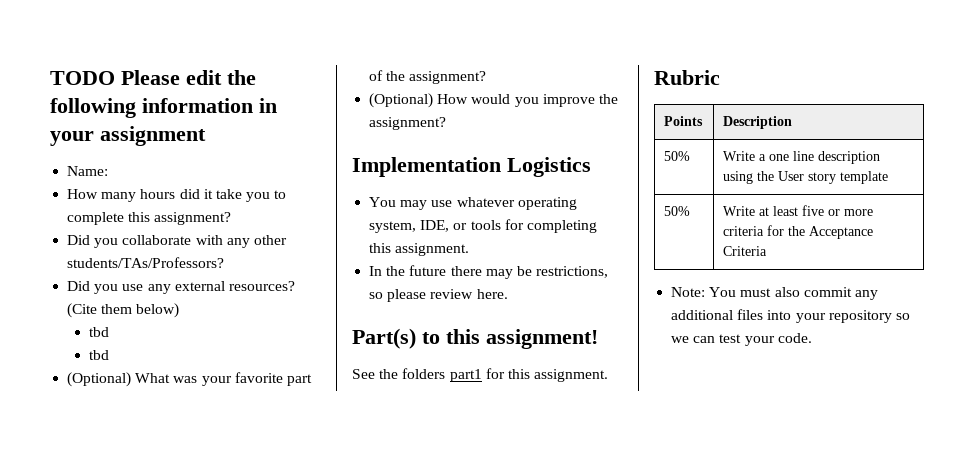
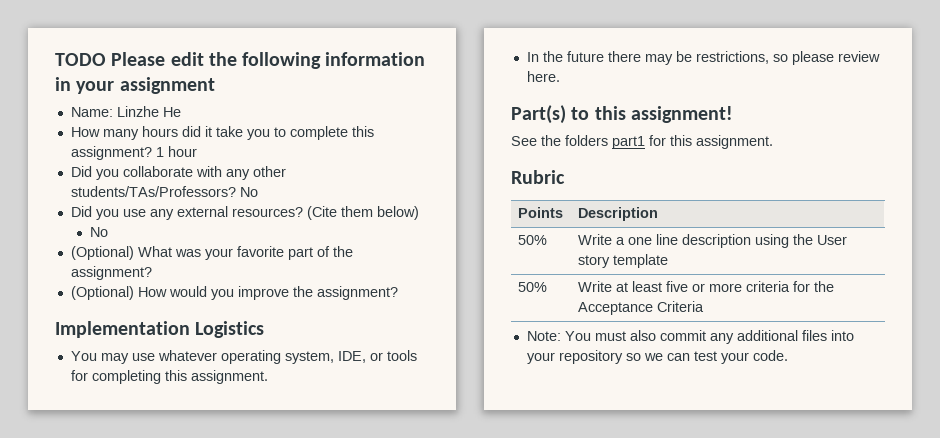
(109, 171) none -> [116,106,181,117] Linzhe He
(232, 218) none -> [155,146,197,157] 1 hour
(225, 262) none -> [239,187,258,197] No
[89,327,110,337] [89,350,110,360] tbd // tbd -> [89,227,108,237] No

